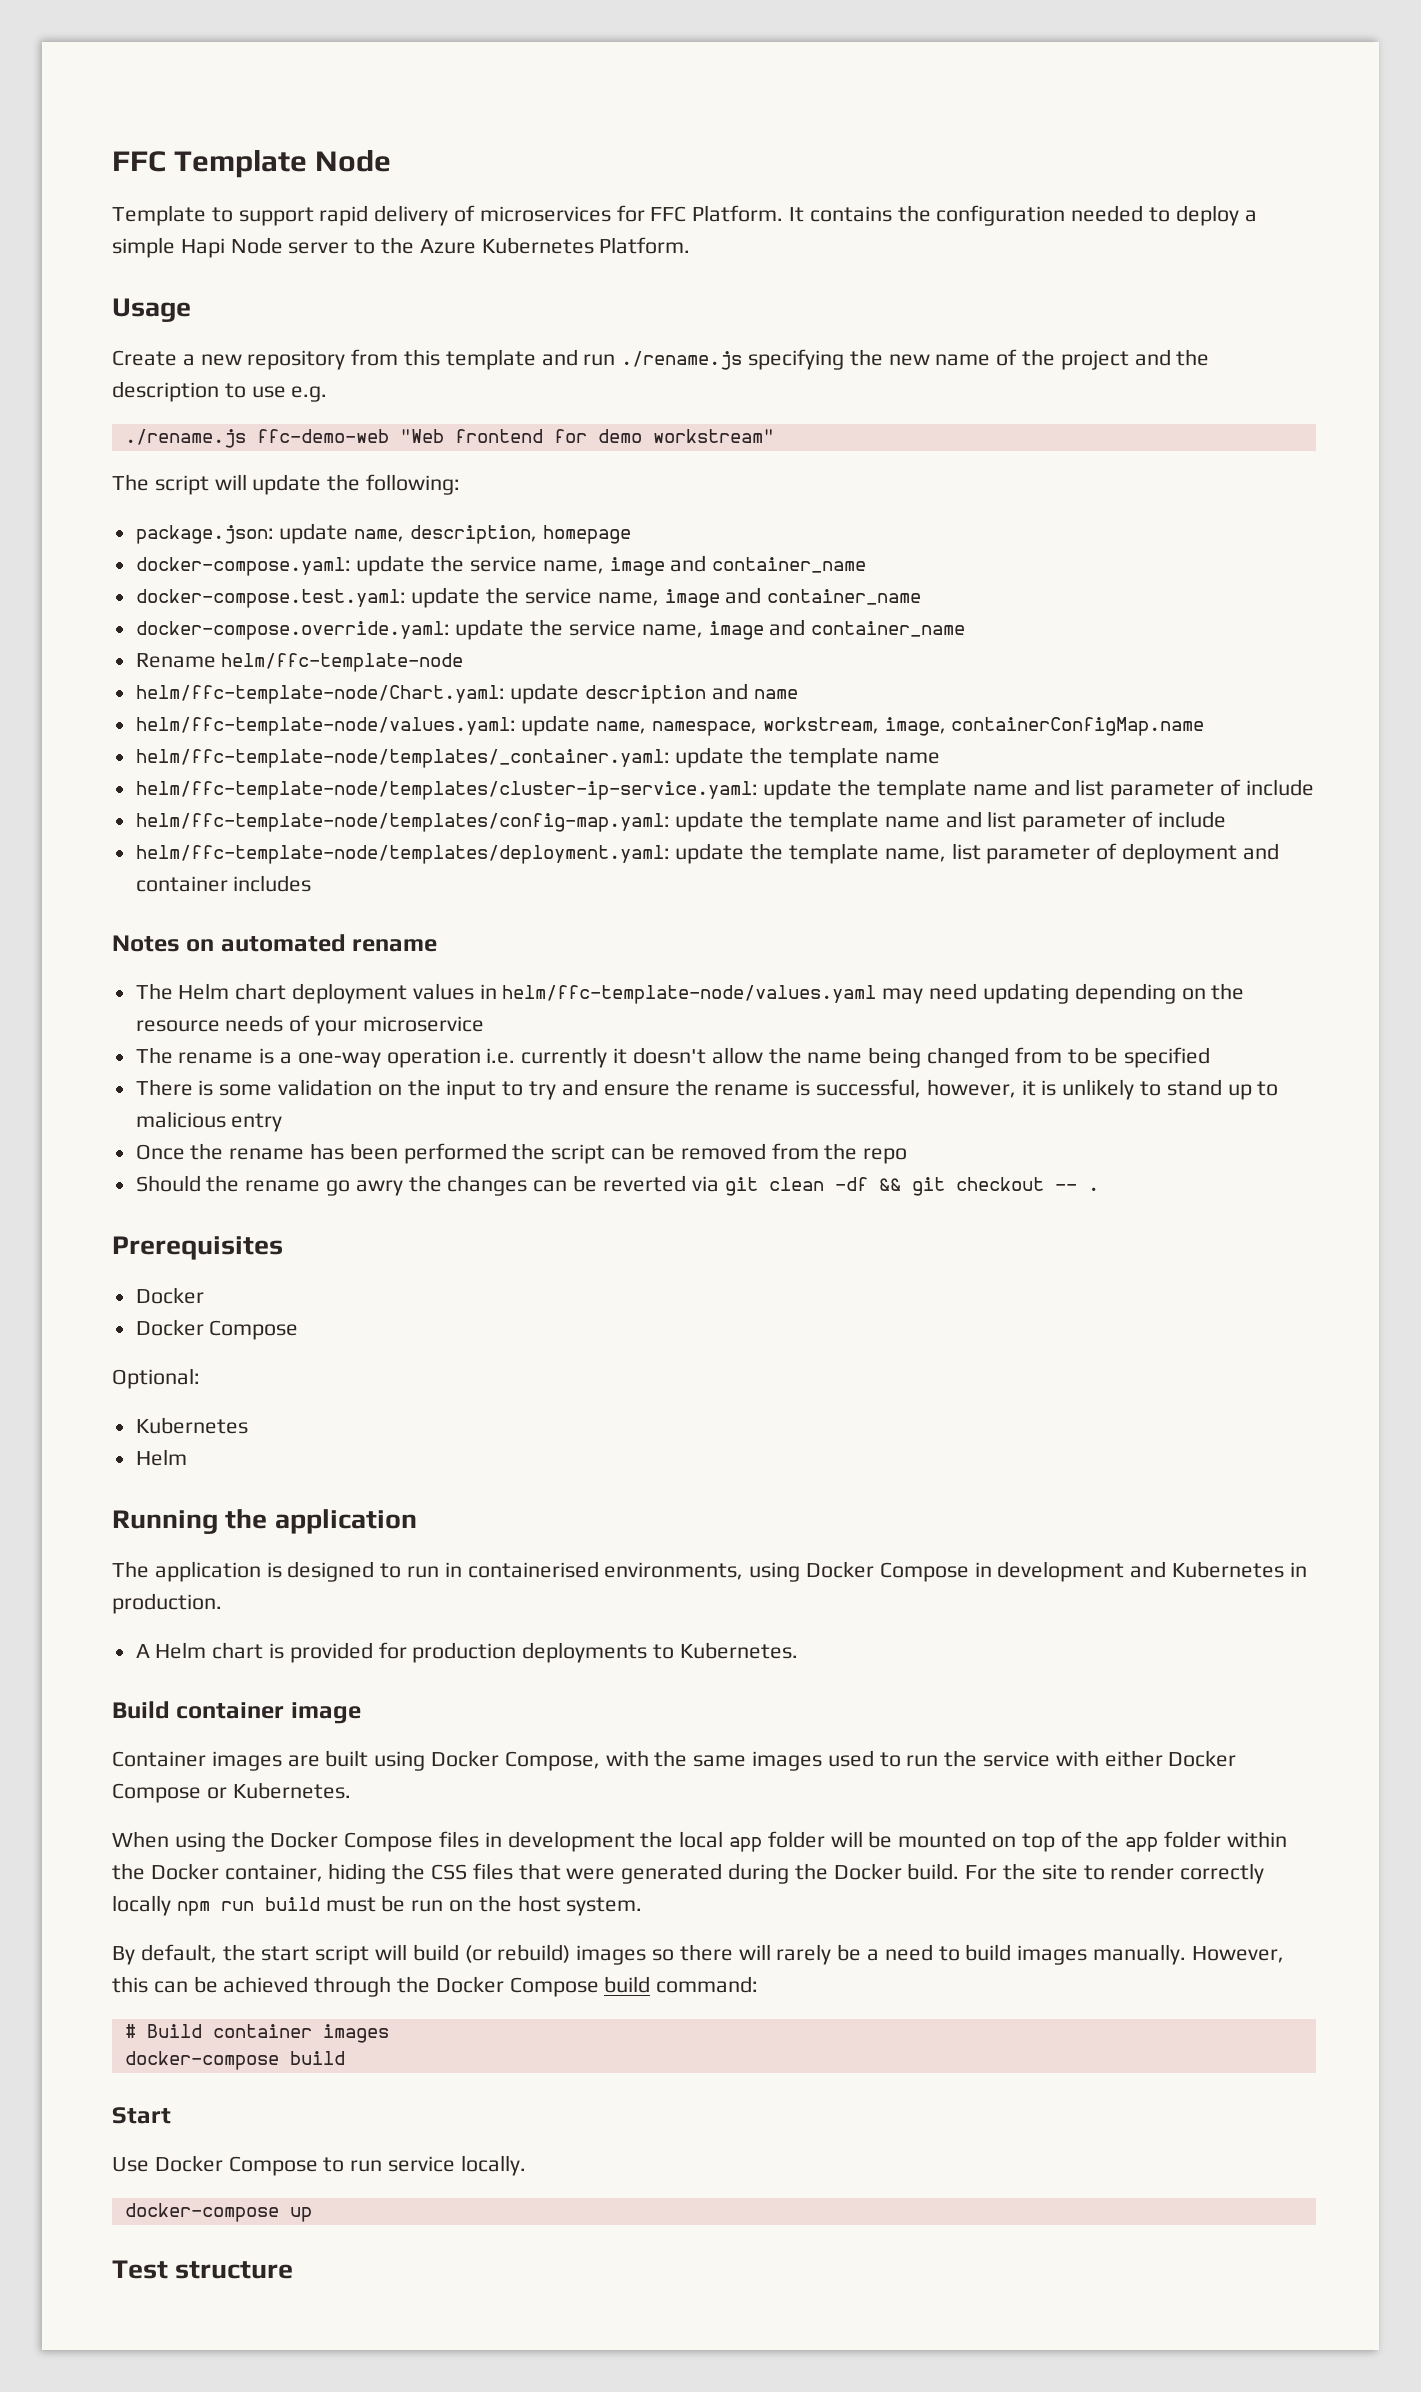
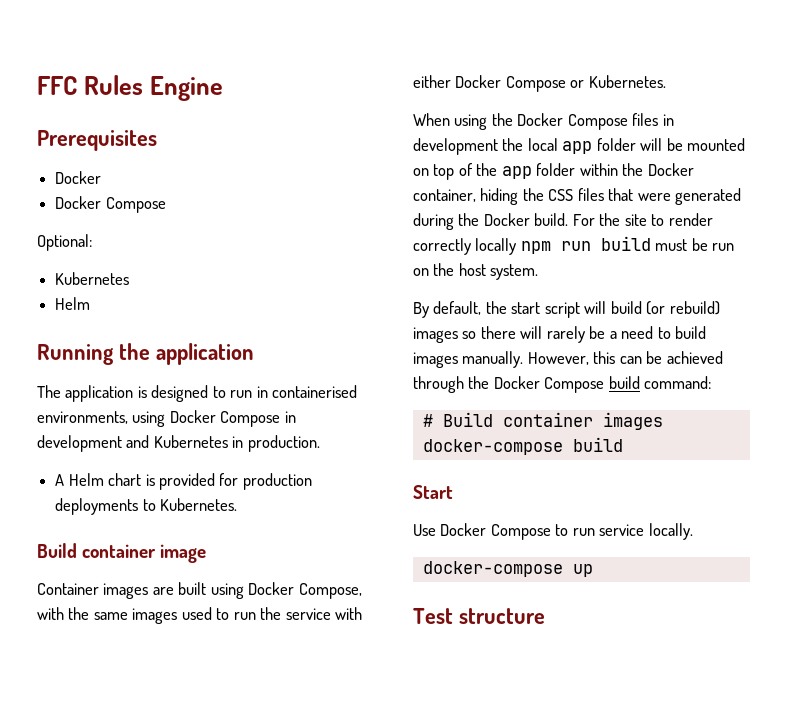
[112,150,392,178] [112,205,1257,226] [112,237,691,258] [112,298,191,322] [112,349,1210,370] [112,381,328,402] [124,429,774,448] [112,474,461,495] [135,523,631,544] [135,555,867,576] [135,587,922,608] [135,619,966,640] [135,653,464,672] [135,683,798,704] [135,715,1205,736] [135,747,940,768] [135,779,1314,800] [135,811,1226,832] [135,843,1279,864] [135,875,312,892] [112,934,438,952] [135,983,1245,1004] [135,1015,484,1036] [135,1047,1211,1068] [135,1079,1279,1100] [135,1111,283,1132] [135,1143,908,1164] [135,1175,1099,1196] FFC Template Node // Template to support rapid delivery of microservices for FFC Platform. It contains the configuration needed to deploy a simple Hapi Node server to the Azure Kubernetes Platform. // Usage // Create a new repository from this template and run ./rename.js specifying the new name of the project and the description to use e.g. // ./rename.js ffc-demo-web "Web frontend for demo workstream" // The script will update the following: // package.json: update name, description, homepage // docker-compose.yaml: update the service name, image and container_name // docker-compose.test.yaml: update the service name, image and container_name // docker-compose.override.yaml: update the service name, image and container_name // Rename helm/ffc-template-node // helm/ffc-template-node/Chart.yaml: update description and name // helm/ffc-template-node/values.yaml: update name, namespace, workstream, image, containerConfigMap.name // helm/ffc-template-node/templates/_container.yaml: update the template name // helm/ffc-template-node/templates/cluster-ip-service.yaml: update the template name and list parameter of include // helm/ffc-template-node/templates/config-map.yaml: update the template name and list parameter of include // helm/ffc-template-node/templates/deployment.yaml: update the template name, list parameter of deployment and container includes // Notes on automated rename // The Helm chart deployment values in helm/ffc-template-node/values.yaml may need updating depending on the resource needs of your microservice // The rename is a one-way operation i.e. currently it doesn't allow the name being changed from to be specified // There is some validation on the input to try and ensure the rename is successful, however, it is unlikely to stand up to malicious entry // Once the rename has been performed the script can be removed from the repo // Should the rename go awry the changes can be reverted via git clean -df && git checkout -- . -> [37,75,224,101] FFC Rules Engine

